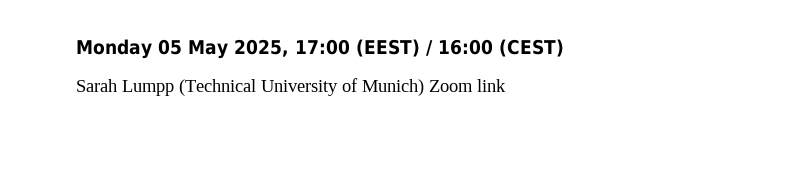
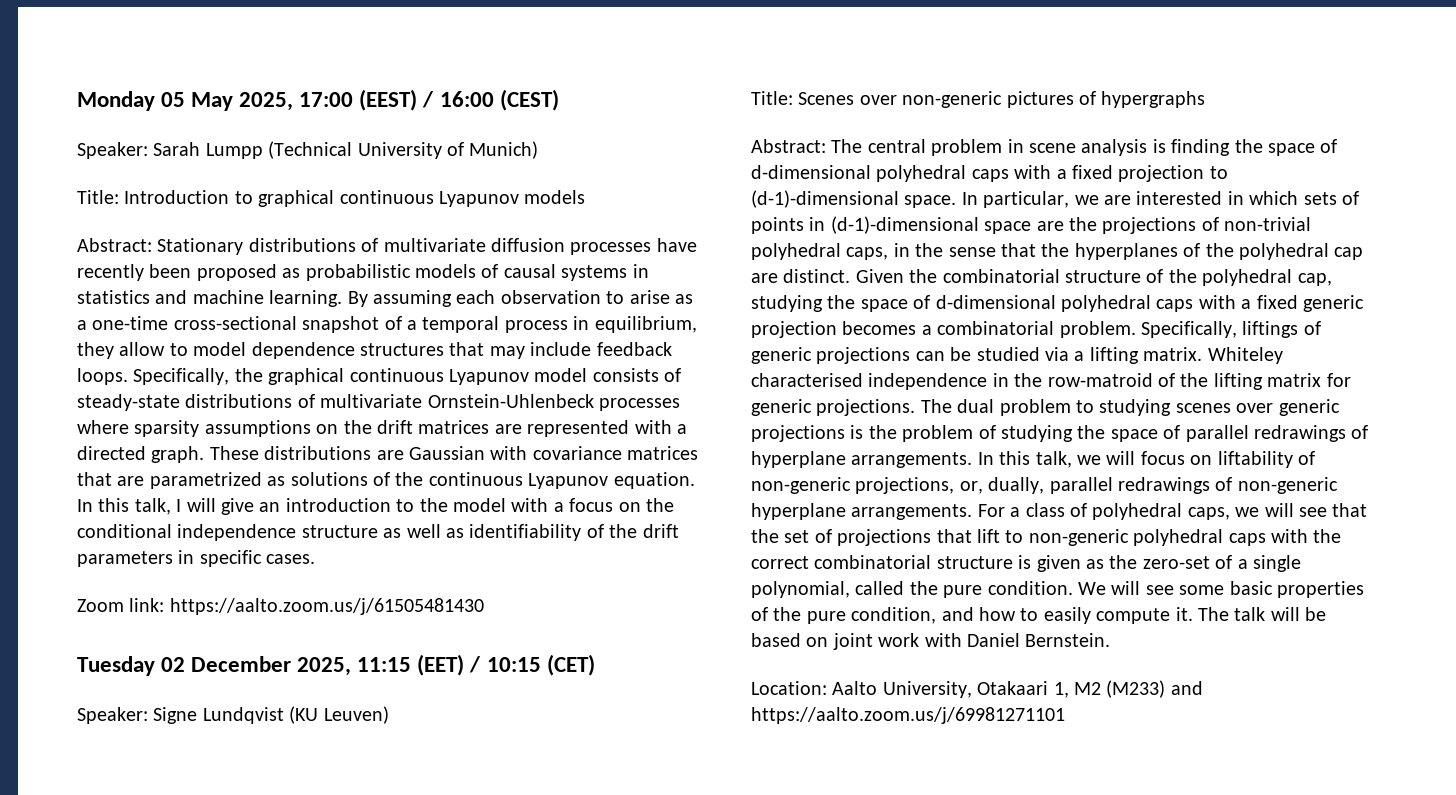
(564, 48) none -> [77,142,148,159] Speaker:
[429,79,506,92] Zoom link -> [77,190,586,207] [77,238,697,255] [77,264,649,281] [77,290,693,307] [77,316,697,333] [77,342,672,359] [77,368,682,385] [77,394,680,411] [77,420,687,437] [77,446,699,463] [77,472,695,489] [77,498,674,515] [77,524,679,541] [77,550,316,567] [77,598,484,615] [77,654,595,676] [77,706,389,724] [751,91,1206,108] [751,139,1338,156] [751,165,1228,182] [751,190,1359,208] [751,216,1312,234] [751,243,1364,260] [751,269,1332,286] [751,295,1364,312] [751,321,1321,338] [751,347,1283,364] [751,373,1351,390] [751,399,1340,416] [751,425,1369,442] [751,451,1315,468] [751,477,1338,494] [751,503,1368,520] [751,529,1342,546] [751,555,1301,572] [751,581,1364,598] [751,607,1327,624] [751,633,1111,650] [751,680,1203,698] [751,707,1065,724] // Title: Introduction to graphical continuous Lyapunov models // Abstract: Stationary distributions of multivariate diffusion processes have recently been proposed as probabilistic models of causal systems in statistics and machine learning. By assuming each observation to arise as a one-time cross-sectional snapshot of a temporal process in equilibrium, they allow to model dependence structures that may include feedback loops. Specifically, the graphical continuous Lyapunov model consists of steady-state distributions of multivariate Ornstein-Uhlenbeck processes where sparsity assumptions on the drift matrices are represented with a directed graph. These distributions are Gaussian with covariance matrices that are parametrized as solutions of the continuous Lyapunov equation. In this talk, I will give an introduction to the model with a focus on the conditional independence structure as well as identifiability of the drift parameters in specific cases. // Zoom link: https://aalto.zoom.us/j/61505481430 // Tuesday 02 December 2025, 11:15 (EET) / 10:15 (CET) // Speaker: Signe Lundqvist (KU Leuven) // Title: Scenes over non-generic pictures of hypergraphs // Abstract: The central problem in scene analysis is finding the space of d-dimensional polyhedral caps with a fixed projection to (d-1)-dimensional space. In particular, we are interested in which sets of points in (d-1)-dimensional space are the projections of non-trivial polyhedral caps, in the sense that the hyperplanes of the polyhedral cap are distinct. Given the combinatorial structure of the polyhedral cap, studying the space of d-dimensional polyhedral caps with a fixed generic projection becomes a combinatorial problem. Specifically, liftings of generic projections can be studied via a lifting matrix. Whiteley characterised independence in the row-matroid of the lifting matrix for generic projections. The dual problem to studying scenes over generic projections is the problem of studying the space of parallel redrawings of hyperplane arrangements. In this talk, we will focus on liftability of non-generic projections, or, dually, parallel redrawings of non-generic hyperplane arrangements. For a class of polyhedral caps, we will see that the set of projections that lift to non-generic polyhedral caps with the correct combinatorial structure is given as the zero-set of a single polynomial, called the pure condition. We will see some basic properties of the pure condition, and how to easily compute it. The talk will be based on joint work with Daniel Bernstein. // Location: Aalto University, Otakaari 1, M2 (M233) and https://aalto.zoom.us/j/69981271101

